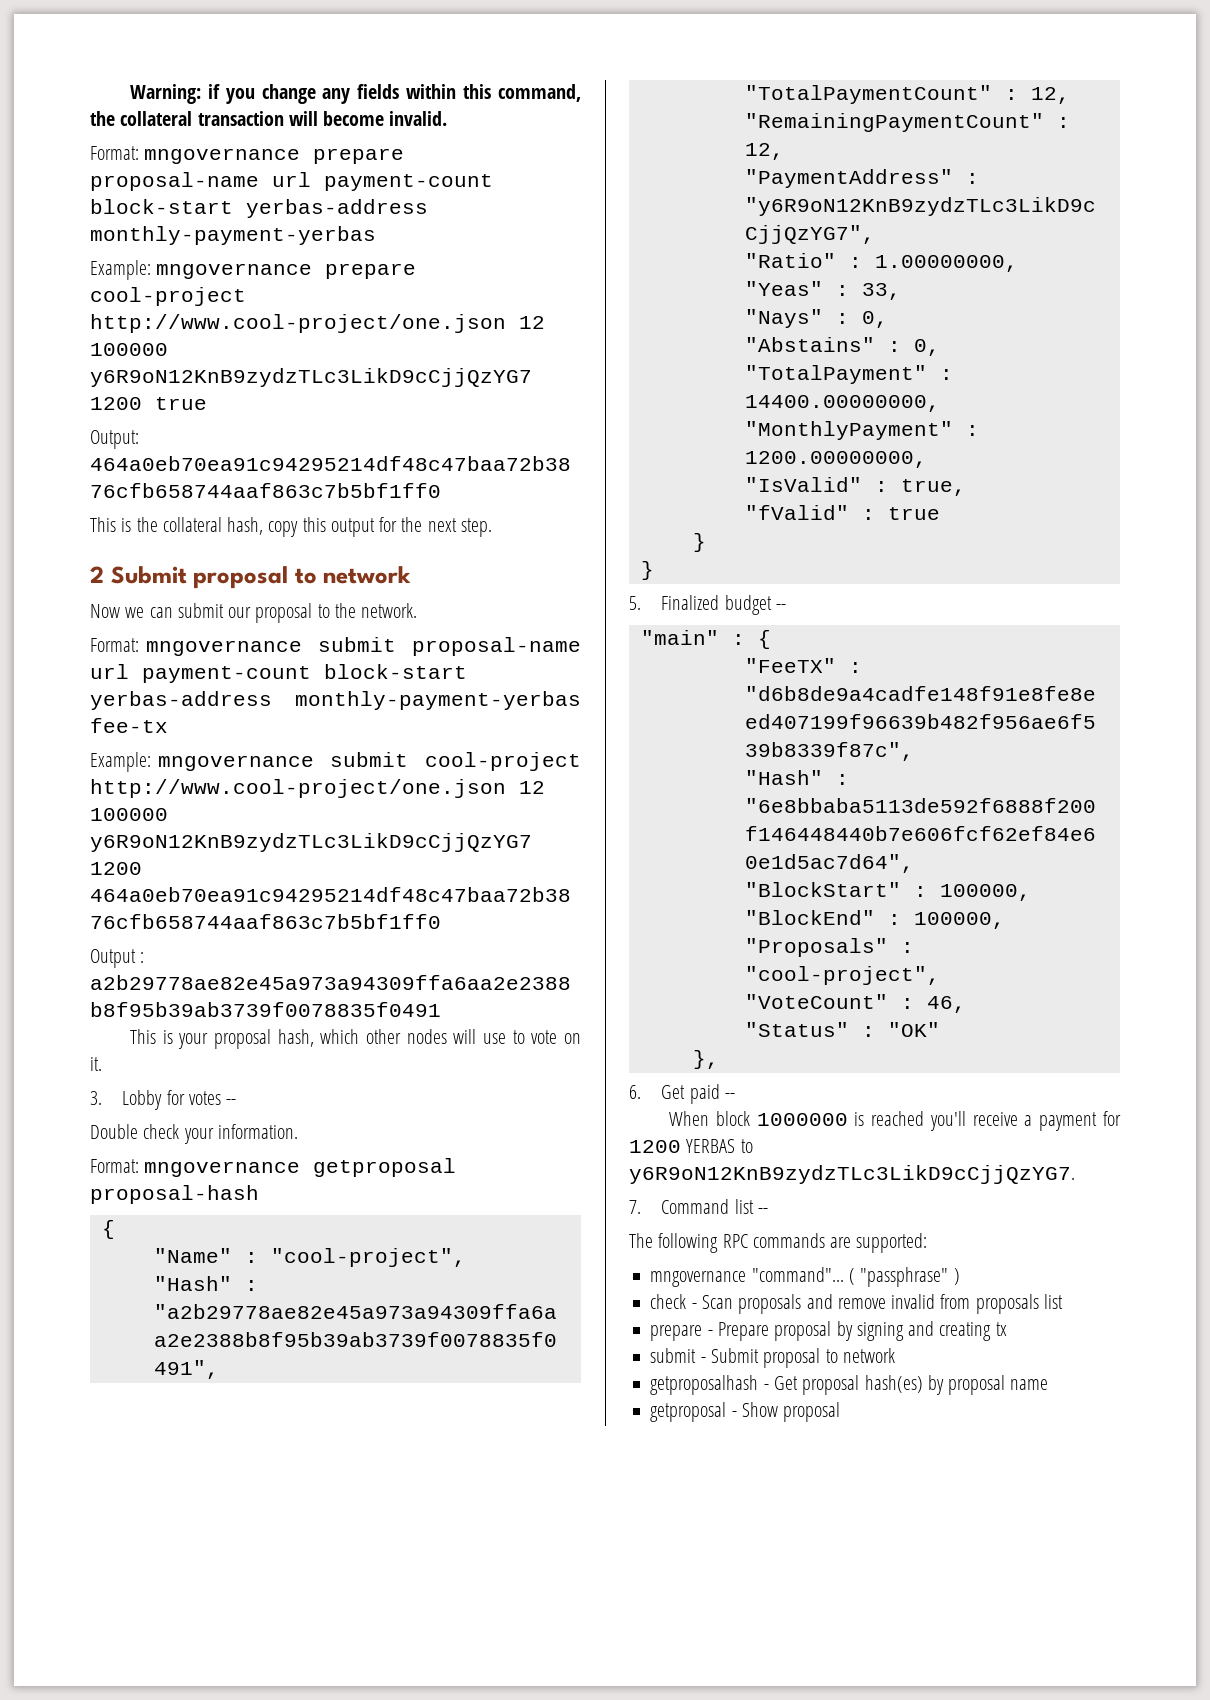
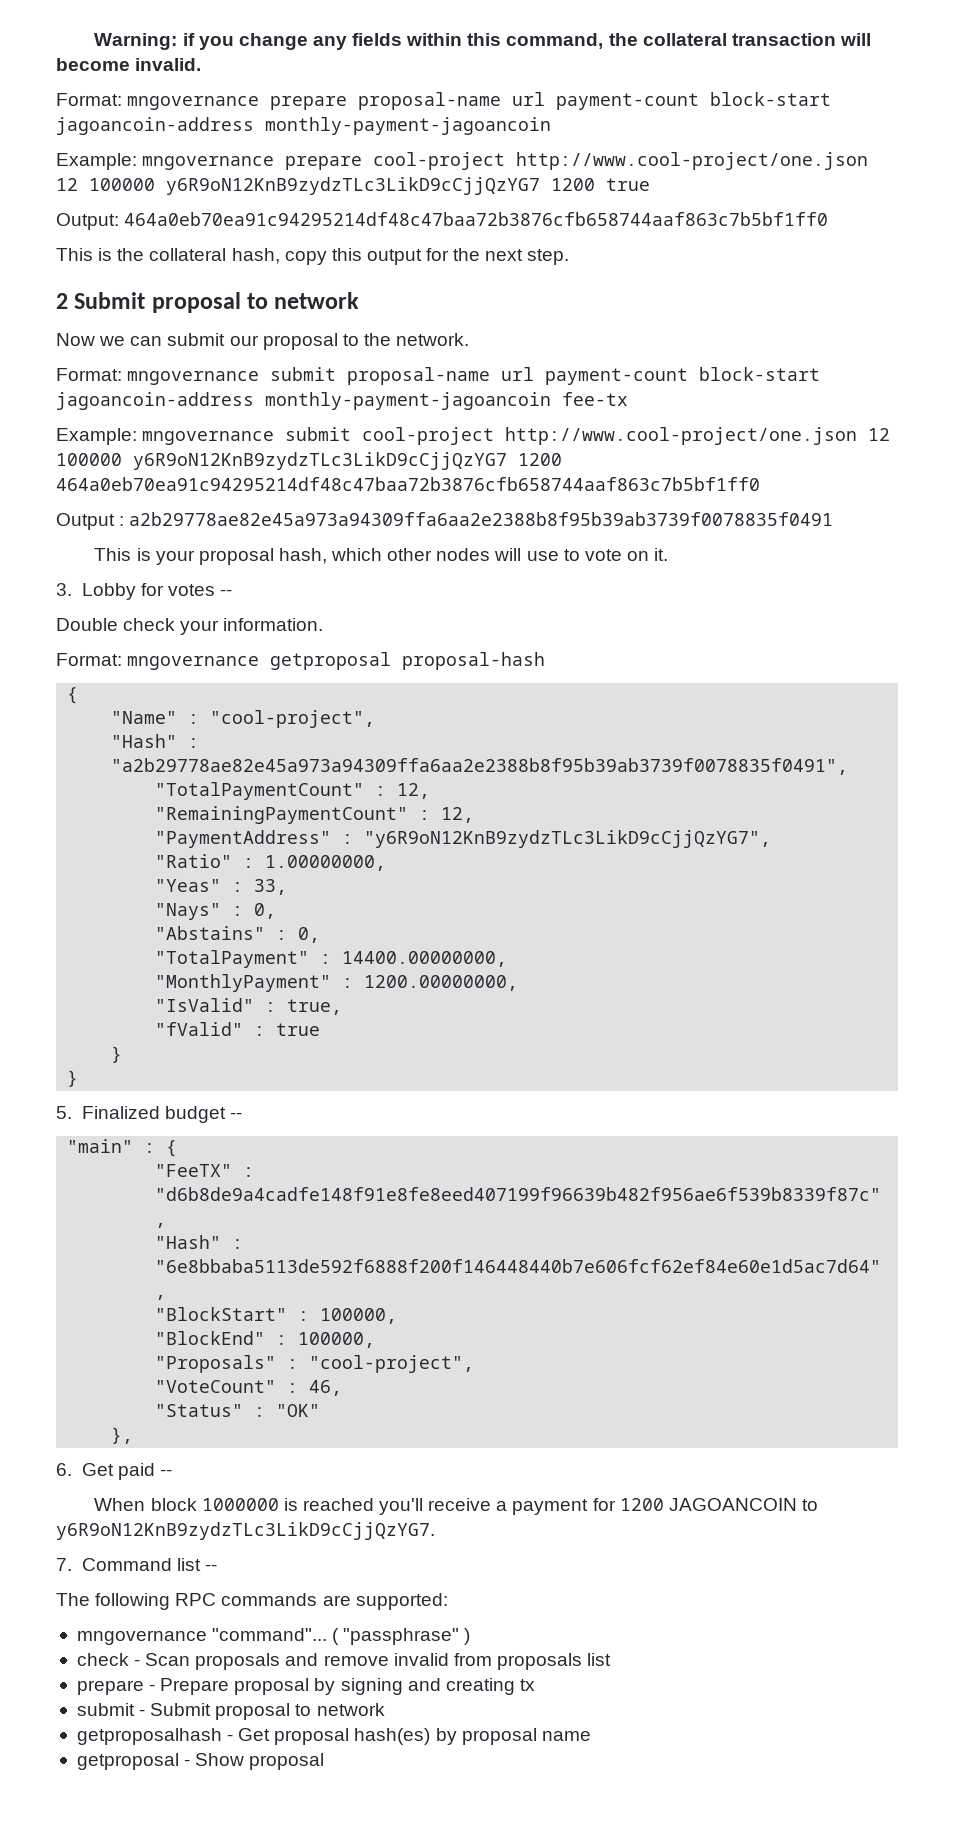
[246,199,428,218] [90,226,376,245] yerbas-address monthly-payment-yerbas -> [56,117,551,135] jagoancoin-address monthly-payment-jagoancoin
[90,691,581,710] yerbas-address monthly-payment-yerbas -> [56,392,551,410] jagoancoin-address monthly-payment-jagoancoin
[686,1139,736,1153] YERBAS -> [668,1498,797,1511] JAGOANCOIN

